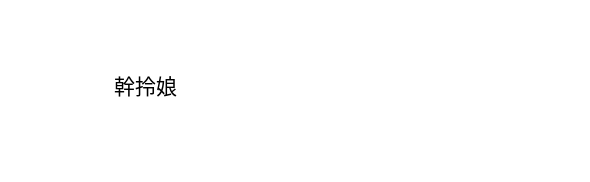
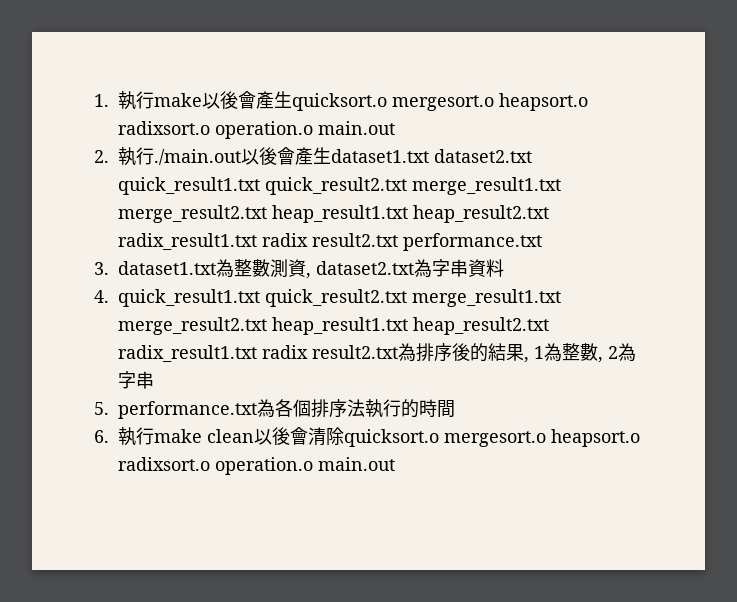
[114,76,177,97] 幹拎娘 -> [94,91,588,111] [118,121,395,139] [94,147,532,166] [118,177,561,195] [118,205,549,223] [118,233,542,251] [94,259,504,279] [94,289,561,307] [118,317,549,335] [118,343,636,363] [118,371,154,389] [94,399,455,419] [94,427,640,447] [118,457,395,475] 1.執行make以後會產生quicksort.o mergesort.o heapsort.o radixsort.o operation.o main.out // 2.執行./main.out以後會產生dataset1.txt dataset2.txt quick_result1.txt quick_result2.txt merge_result1.txt merge_result2.txt heap_result1.txt heap_result2.txt radix_result1.txt radix result2.txt performance.txt // 3. dataset1.txt為整數測資, dataset2.txt為字串資料 // 4. quick_result1.txt quick_result2.txt merge_result1.txt merge_result2.txt heap_result1.txt heap_result2.txt radix_result1.txt radix result2.txt為排序後的結果, 1為整數, 2為字串 // 5. performance.txt為各個排序法執行的時間 // 6.執行make clean以後會清除quicksort.o mergesort.o heapsort.o radixsort.o operation.o main.out

